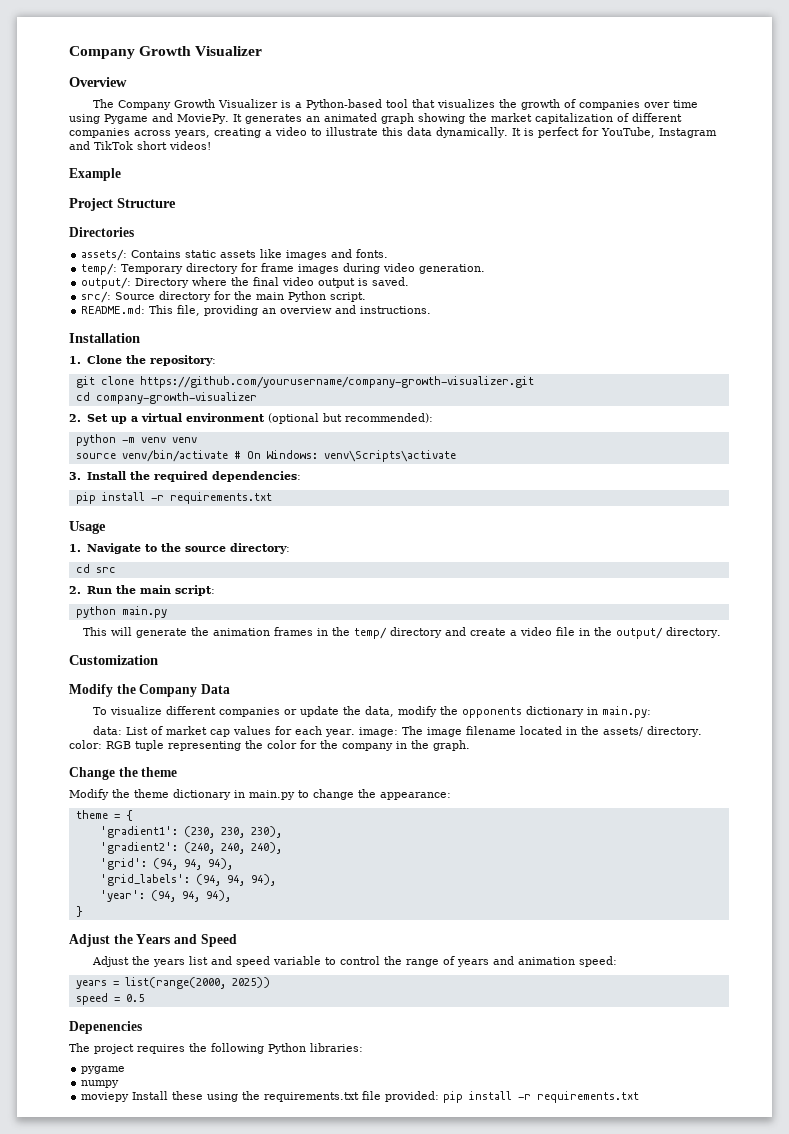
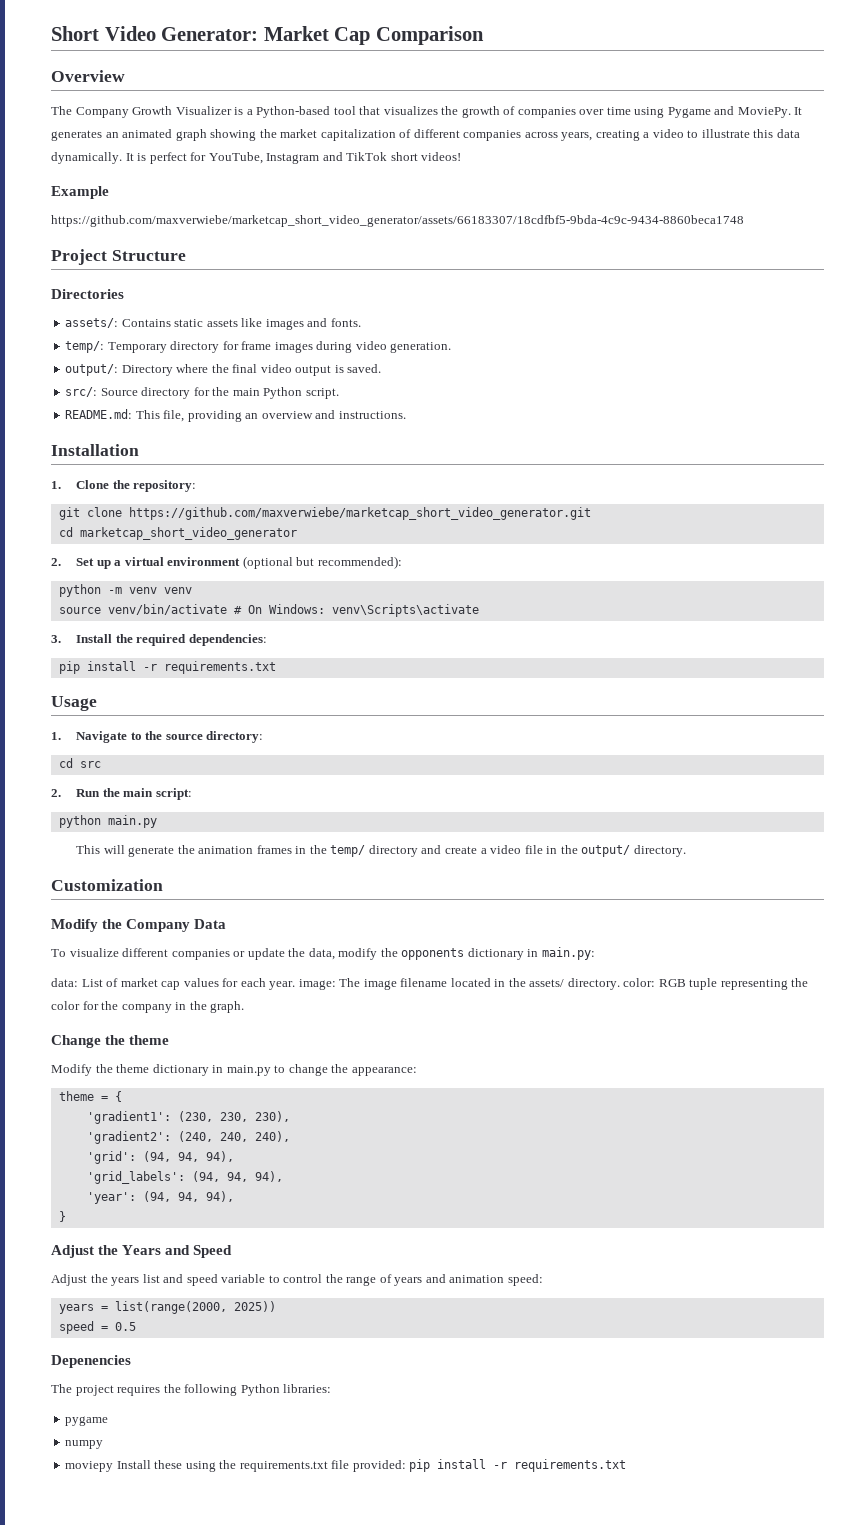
[69,46,263,59] Company Growth Visualizer -> [51,26,484,45] Short Video Generator: Market Cap Comparison
(121, 174) none -> [51,215,744,227] // https://github.com/maxverwiebe/marketcap_short_video_generator/assets/66183307/18cdfbf5-9bda-4c9c-9434-8860beca1748
[139,376,534,388] [75,392,257,404] https://github.com/yourusername/company-growth-visualizer.git // cd company-growth-visualizer -> [128,507,591,520] [58,527,297,540] https://github.com/maxverwiebe/marketcap_short_video_generator.git // cd marketcap_short_video_generator

